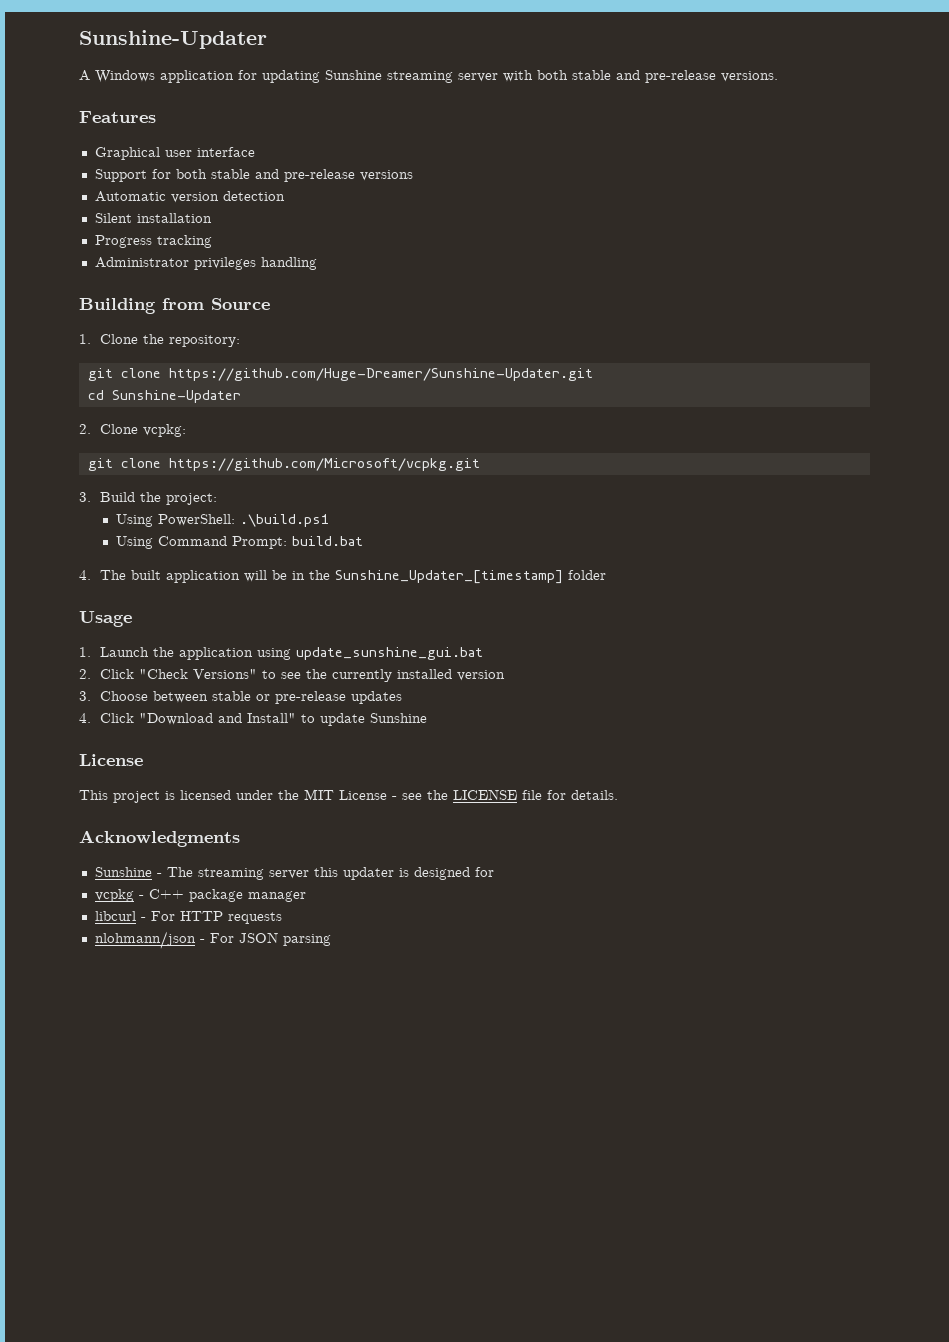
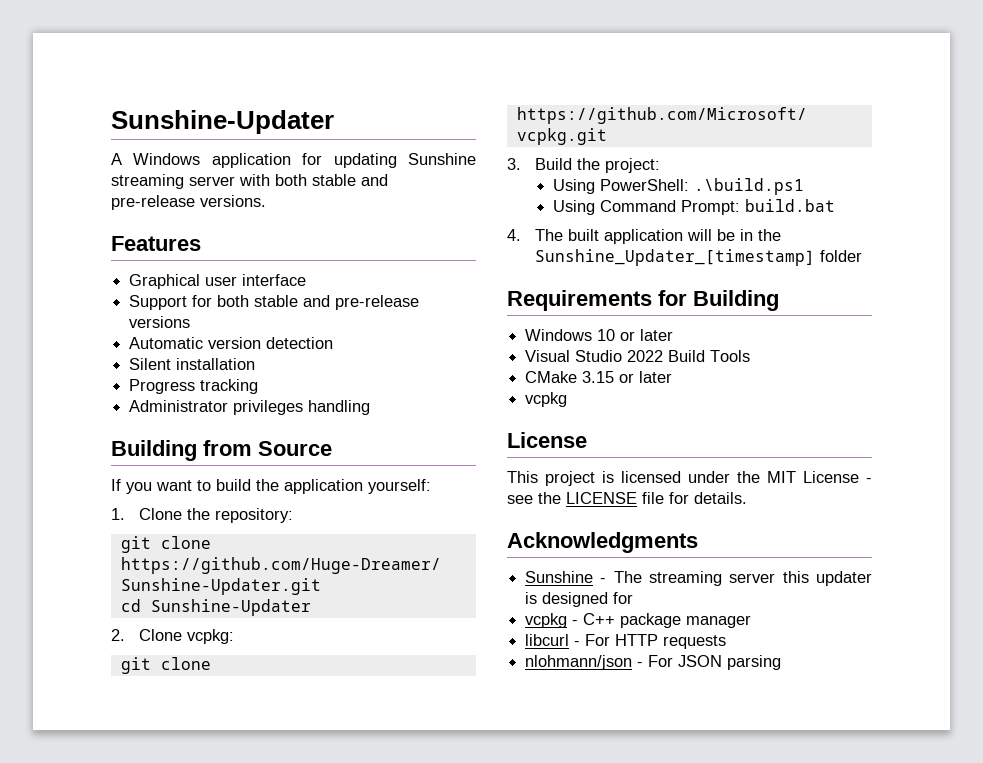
(270, 304) none -> [111,479,431,494] // If you want to build the application yourself:
[79,611,132,627] [79,647,483,660] [79,669,505,682] [79,691,402,704] [79,713,427,726] Usage // 1. Launch the application using update_sunshine_gui.bat // 2. Click "Check Versions" to see the currently installed version // 3. Choose between stable or pre-release updates // 4. Click "Download and Install" to update Sunshine -> [507,290,779,311] [525,329,674,341] [525,350,751,362] [525,371,673,383] [525,392,568,407] Requirements for Building // Windows 10 or later // Visual Studio 2022 Build Tools // CMake 3.15 or later // vcpkg

